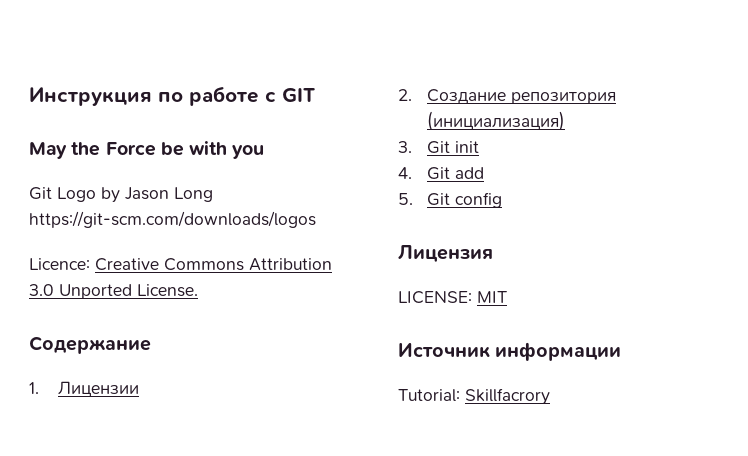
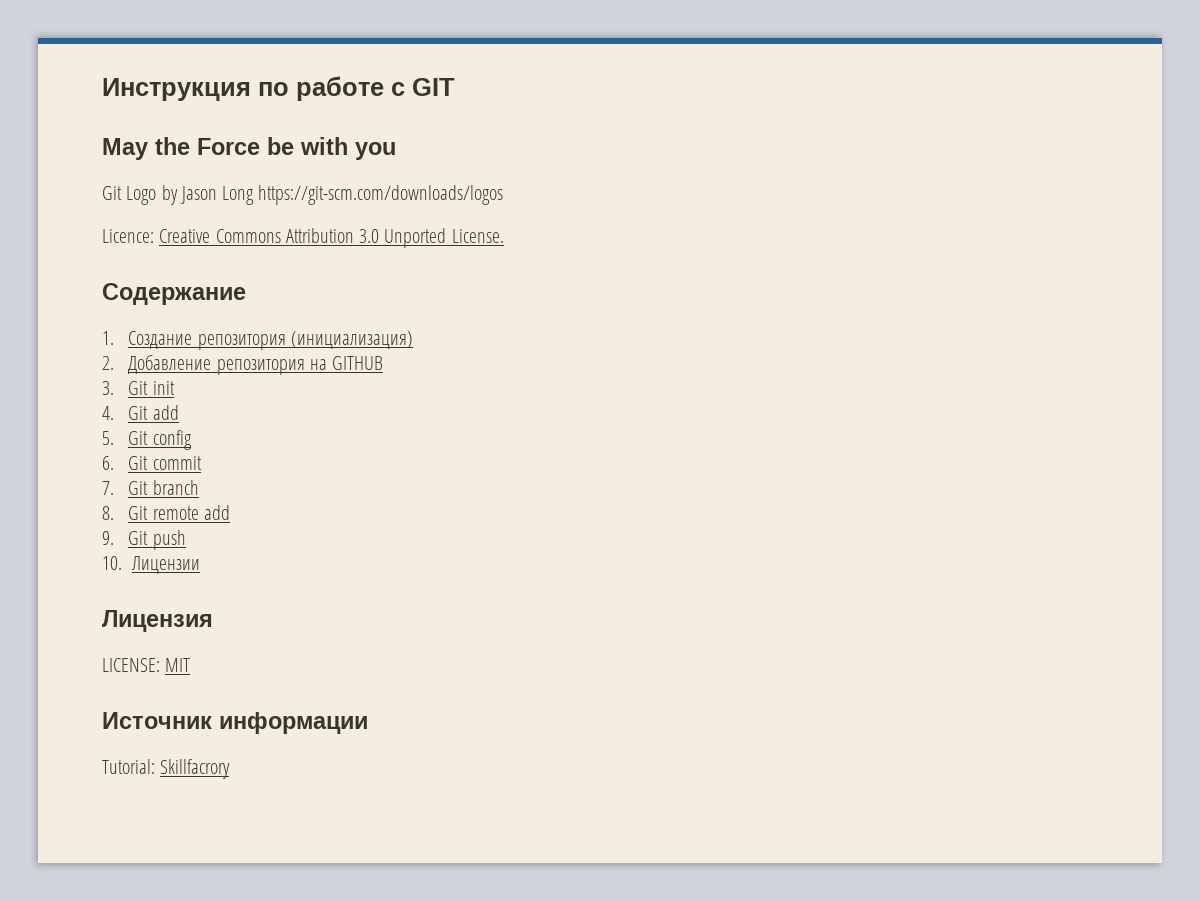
[58,381,140,397] [398,89,412,101] Лицензии // 2. -> (114, 338) none
(566, 121) none -> [102,355,384,375] // 2. Добавление репозитория на GITHUB
(503, 200) none -> [102,456,202,470] [102,480,199,495] [102,505,230,520] [102,530,186,550] [102,556,200,574] // 6. Git commit // 7. Git branch // 8. Git remote add // 9. Git push // 10. Лицензии

